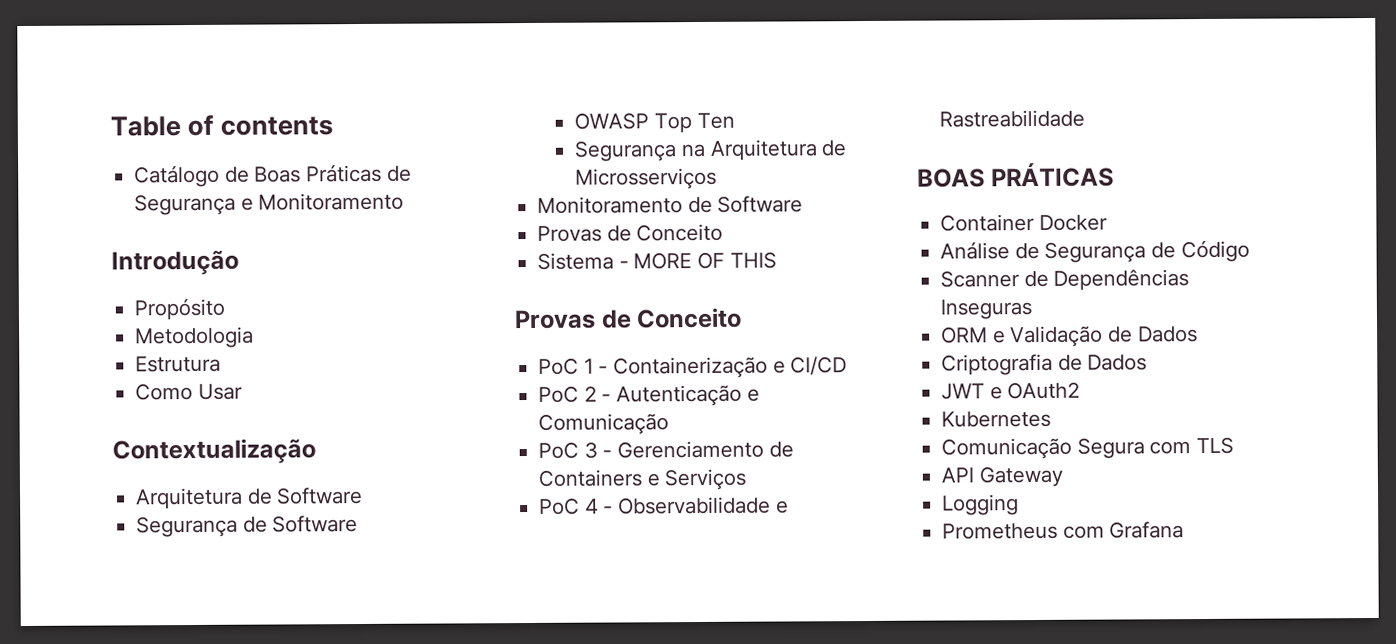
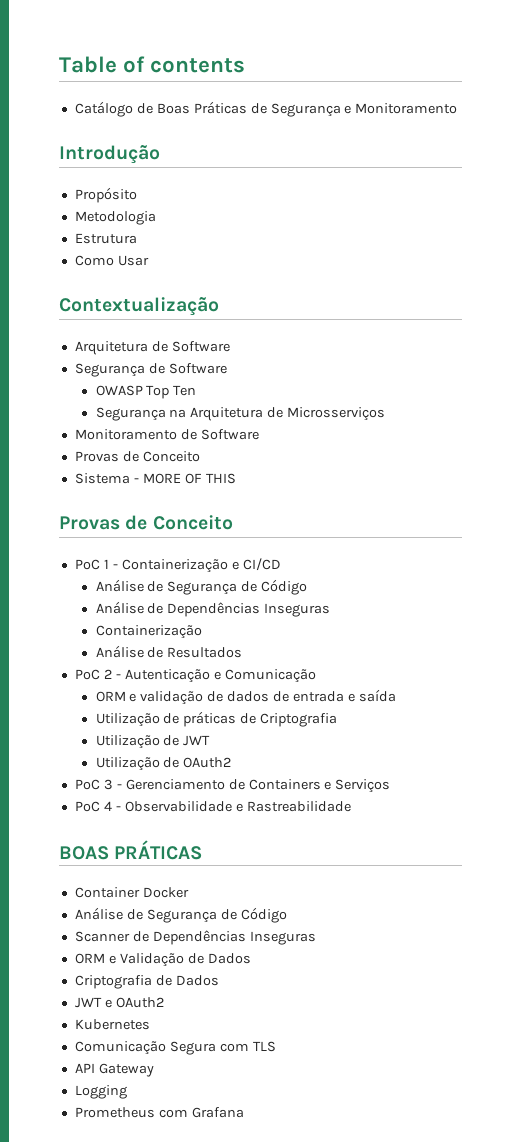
(848, 366) none -> [95,579,308,595] [95,601,331,617] [95,625,202,639] [95,645,243,658] // Análise de Segurança de Código // Análise de Dependências Inseguras // Containerização // Análise de Resultados
(670, 424) none -> [95,689,396,705] [95,711,338,727] [95,735,211,749] [95,757,232,771] // ORM e validação de dados de entrada e saída // Utilização de práticas de Criptografia // Utilização de JWT // Utilização de OAuth2

